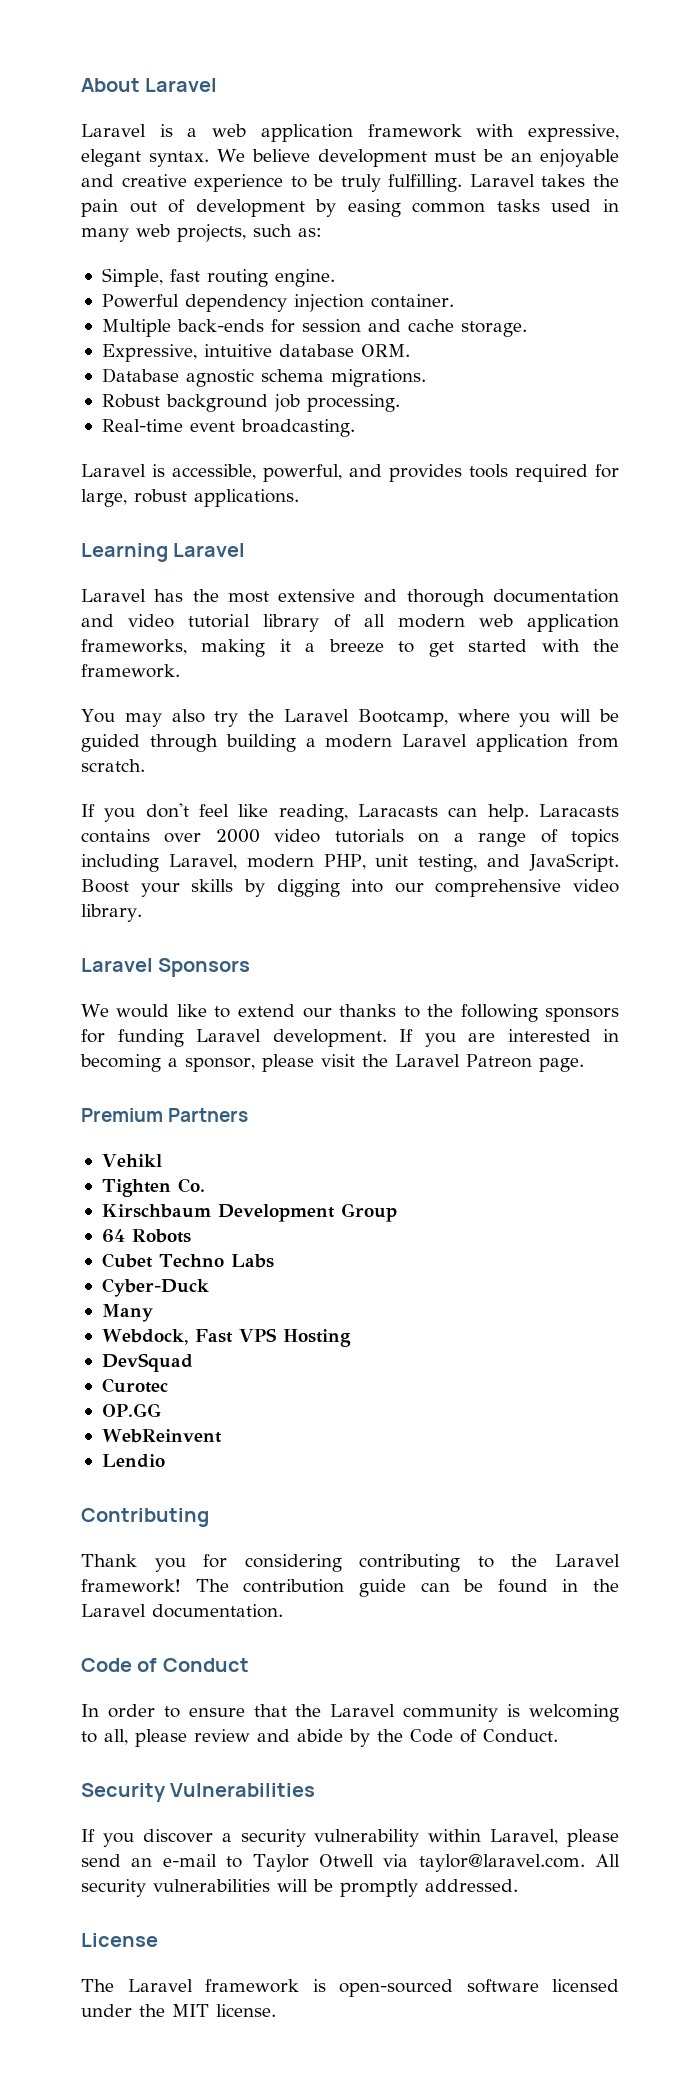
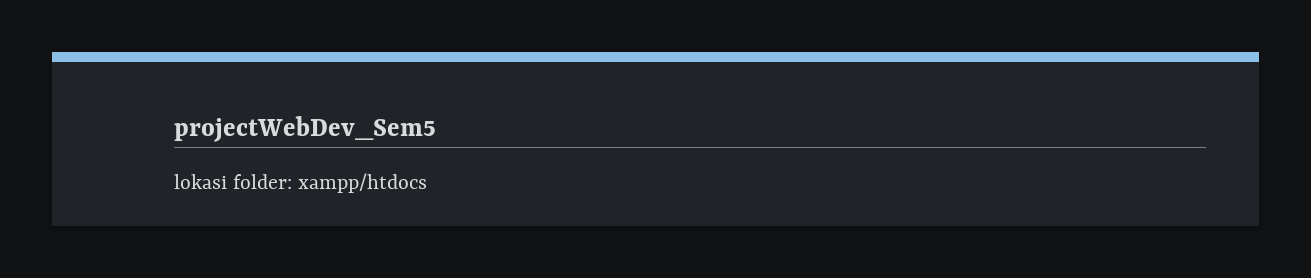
[81,78,218,92] [81,124,619,142] [81,149,619,167] [81,174,619,192] [81,199,619,217] [81,224,322,242] [101,268,335,287] [101,294,454,312] [101,319,527,337] [101,344,410,362] [101,368,426,387] [101,394,400,412] [101,419,355,437] [81,464,619,482] [81,489,299,507] [81,543,246,562] [81,589,619,607] [81,614,619,632] [81,639,620,657] [81,664,180,678] [81,709,619,727] [81,734,619,752] [81,759,145,772] [81,803,619,822] [81,829,620,847] [81,853,620,872] [81,879,619,897] [81,904,142,922] [81,958,251,977] [81,1004,619,1022] [81,1029,619,1047] [80,1054,584,1072] [81,1108,249,1122] [101,1154,162,1167] [101,1178,205,1197] [101,1203,397,1222] [101,1229,191,1243] [101,1253,274,1268] [101,1278,209,1297] [101,1304,153,1322] [101,1328,351,1347] [101,1353,193,1372] [101,1378,168,1393] [101,1403,161,1417] [101,1429,222,1443] [101,1454,165,1468] [81,1508,209,1527] [81,1554,620,1572] [81,1579,619,1597] [81,1604,283,1618] [81,1658,249,1672] [81,1704,619,1722] [81,1729,558,1747] [81,1783,316,1802] [81,1829,619,1847] [81,1854,620,1872] [81,1879,518,1897] [81,1933,158,1947] [81,1979,619,1997] [81,2004,276,2017] About Laravel // Laravel is a web application framework with expressive, elegant syntax. We believe development must be an enjoyable and creative experience to be truly fulfilling. Laravel takes the pain out of development by easing common tasks used in many web projects, such as: // Simple, fast routing engine. // Powerful dependency injection container. // Multiple back-ends for session and cache storage. // Expressive, intuitive database ORM. // Database agnostic schema migrations. // Robust background job processing. // Real-time event broadcasting. // Laravel is accessible, powerful, and provides tools required for large, robust applications. // Learning Laravel // Laravel has the most extensive and thorough documentation and video tutorial library of all modern web application frameworks, making it a breeze to get started with the framework. // You may also try the Laravel Bootcamp, where you will be guided through building a modern Laravel application from scratch. // If you don't feel like reading, Laracasts can help. Laracasts contains over 2000 video tutorials on a range of topics including Laravel, modern PHP, unit testing, and JavaScript. Boost your skills by digging into our comprehensive video library. // Laravel Sponsors // We would like to extend our thanks to the following sponsors for funding Laravel development. If you are interested in becoming a sponsor, please visit the Laravel Patreon page. // Premium Partners // Vehikl // Tighten Co. // Kirschbaum Development Group // 64 Robots // Cubet Techno Labs // Cyber-Duck // Many // Webdock, Fast VPS Hosting // DevSquad // Curotec // OP.GG // WebReinvent // Lendio // Contributing // Thank you for considering contributing to the Laravel framework! The contribution guide can be found in the Laravel documentation. // Code of Conduct // In order to ensure that the Laravel community is welcoming to all, please review and abide by the Code of Conduct. // Security Vulnerabilities // If you discover a security vulnerability within Laravel, please send an e-mail to Taylor Otwell via taylor@laravel.com. All security vulnerabilities will be promptly addressed. // License // The Laravel framework is open-sourced software licensed under the MIT license. -> [174,116,436,142] [174,173,428,193] projectWebDev_Sem5 // lokasi folder: xampp/htdocs

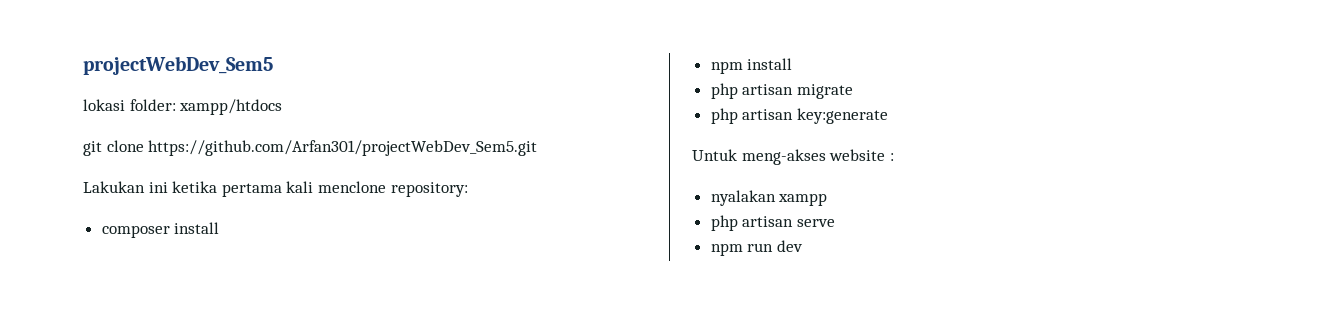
(428, 183) none -> [83,140,538,156] [83,181,468,197] [101,222,220,238] [710,58,793,74] [710,83,853,99] [710,108,888,124] [692,149,894,165] [710,190,828,206] [710,215,835,231] [710,240,803,256] // git clone https://github.com/Arfan301/projectWebDev_Sem5.git // Lakukan ini ketika pertama kali menclone repository: // composer install // npm install // php artisan migrate // php artisan key:generate // Untuk meng-akses website : // nyalakan xampp // php artisan serve // npm run dev

